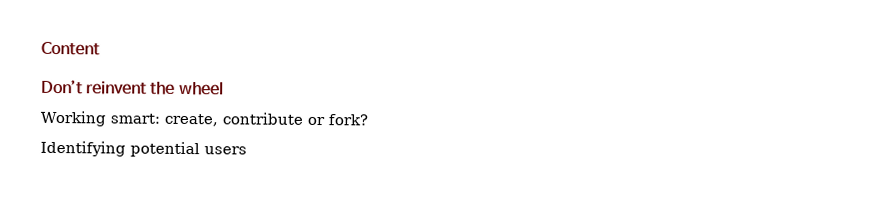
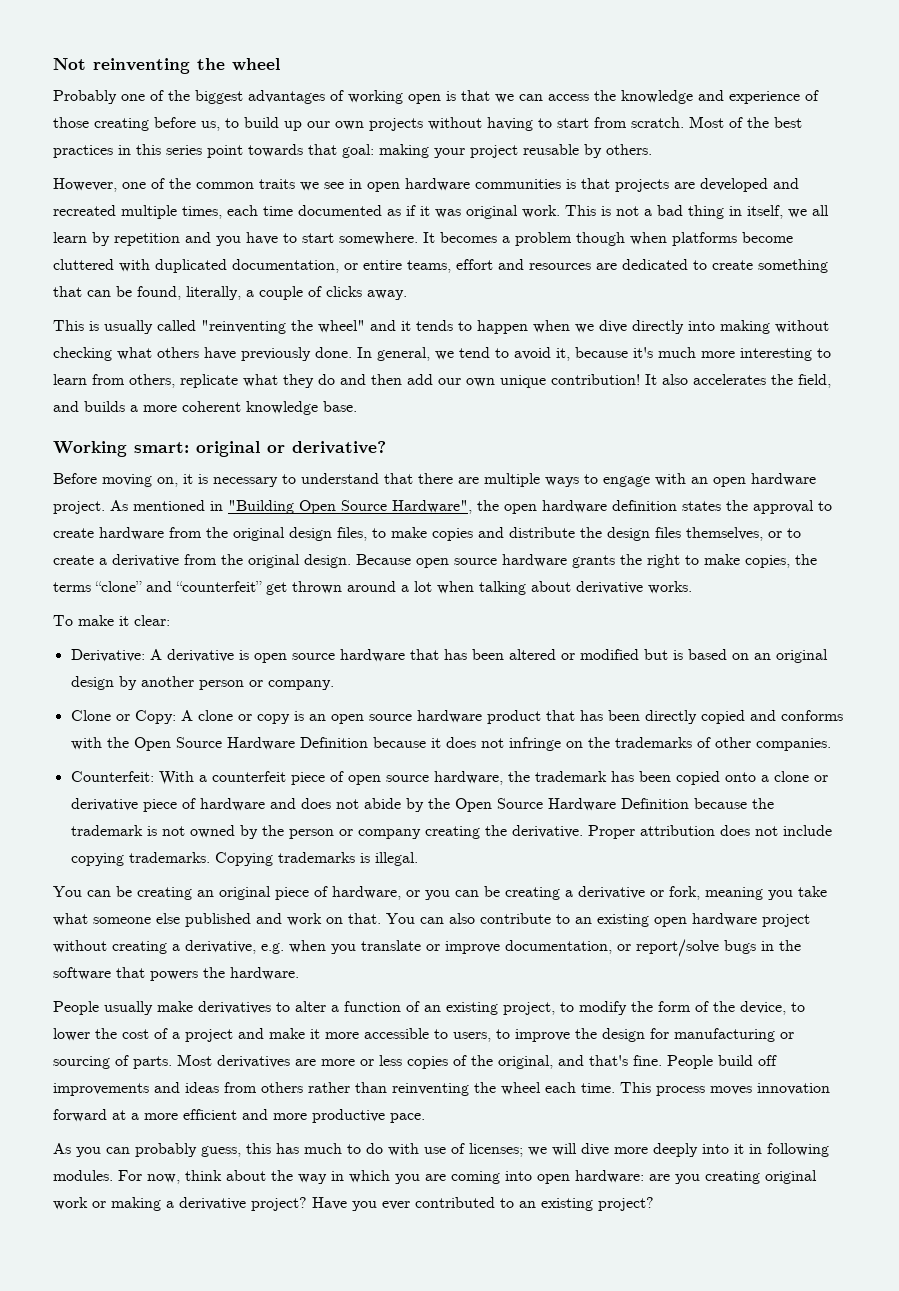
[41,41,100,56] [41,79,148,95] Content // Don’t reinvent -> [53,58,190,74] Not reinventing
[40,110,368,127] [40,140,247,158] Working smart: create, contribute or fork? // Identifying potential users -> [53,90,819,104] [53,116,802,131] [53,144,652,158] [53,178,799,192] [53,205,829,219] [53,232,793,246] [53,259,828,273] [53,286,407,300] [53,320,829,334] [53,347,831,361] [53,374,831,388] [53,401,357,415] [53,441,386,457] [53,473,816,487] [53,500,832,514] [53,527,801,541] [53,554,817,568] [53,581,692,595] [53,615,170,626] [70,649,828,663] [70,676,334,690] [70,710,843,724] [70,737,831,751] [70,771,828,785] [70,798,774,812] [70,825,832,839] [70,852,418,866] [53,886,827,900] [53,913,810,927] [53,939,801,957] [53,967,299,981] [53,1001,805,1015] [53,1028,794,1042] [53,1054,777,1069] [53,1082,830,1096] [53,1109,425,1123] [53,1143,829,1157] [53,1170,817,1184] [53,1197,654,1211] Probably one of the biggest advantages of working open is that we can access the knowledge and experience of those creating before us, to build up our own projects without having to start from scratch. Most of the best practices in this series point towards that goal: making your project reusable by others. // However, one of the common traits we see in open hardware communities is that projects are developed and recreated multiple times, each time documented as if it was original work. This is not a bad thing in itself, we all learn by repetition and you have to start somewhere. It becomes a problem though when platforms become cluttered with duplicated documentation, or entire teams, effort and resources are dedicated to create something that can be found, literally, a couple of clicks away. // This is usually called "reinventing the wheel" and it tends to happen when we dive directly into making without checking what others have previously done. In general, we tend to avoid it, because it's much more interesting to learn from others, replicate what they do and then add our own unique contribution! It also accelerates the field, and builds a more coherent knowledge base. // Working smart: original or derivative? // Before moving on, it is necessary to understand that there are multiple ways to engage with an open hardware project. As mentioned in "Building Open Source Hardware", the open hardware definition states the approval to create hardware from the original design files, to make copies and distribute the design files themselves, or to create a derivative from the original design. Because open source hardware grants the right to make copies, the terms “clone” and “counterfeit” get thrown around a lot when talking about derivative works. // To make it clear: // Derivative: A derivative is open source hardware that has been altered or modified but is based on an original design by another person or company. // Clone or Copy: A clone or copy is an open source hardware product that has been directly copied and conforms with the Open Source Hardware Definition because it does not infringe on the trademarks of other companies. // Counterfeit: With a counterfeit piece of open source hardware, the trademark has been copied onto a clone or derivative piece of hardware and does not abide by the Open Source Hardware Definition because the trademark is not owned by the person or company creating the derivative. Proper attribution does not include copying trademarks. Copying trademarks is illegal. // You can be creating an original piece of hardware, or you can be creating a derivative or fork, meaning you take what someone else published and work on that. You can also contribute to an existing open hardware project without creating a derivative, e.g. when you translate or improve documentation, or report/solve bugs in the software that powers the hardware. // People usually make derivatives to alter a function of an existing project, to modify the form of the device, to lower the cost of a project and make it more accessible to users, to improve the design for manufacturing or sourcing of parts. Most derivatives are more or less copies of the original, and that's fine. People build off improvements and ideas from others rather than reinventing the wheel each time. This process moves innovation forward at a more efficient and more productive pace. // As you can probably guess, this has much to do with use of licenses; we will dive more deeply into it in following modules. For now, think about the way in which you are coming into open hardware: are you creating original work or making a derivative project? Have you ever contributed to an existing project?

